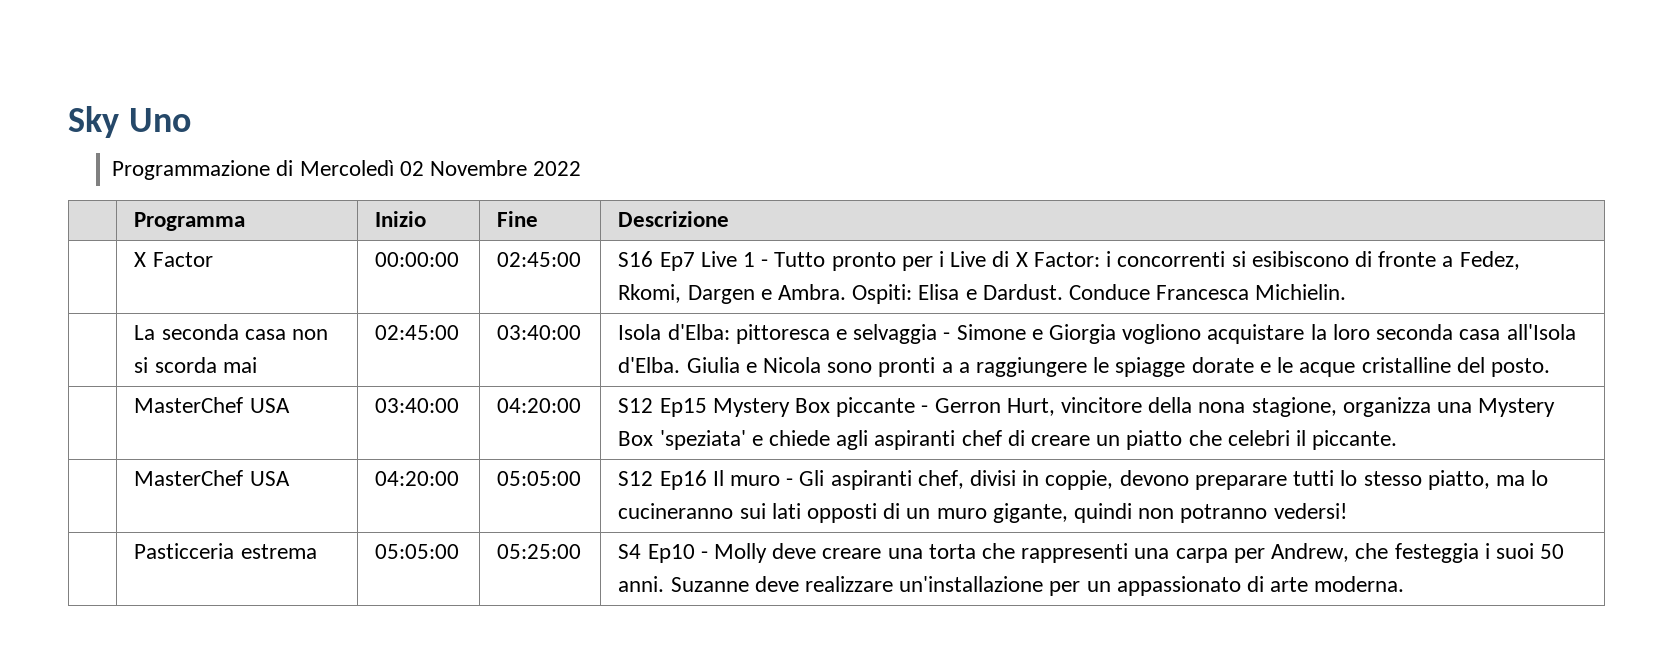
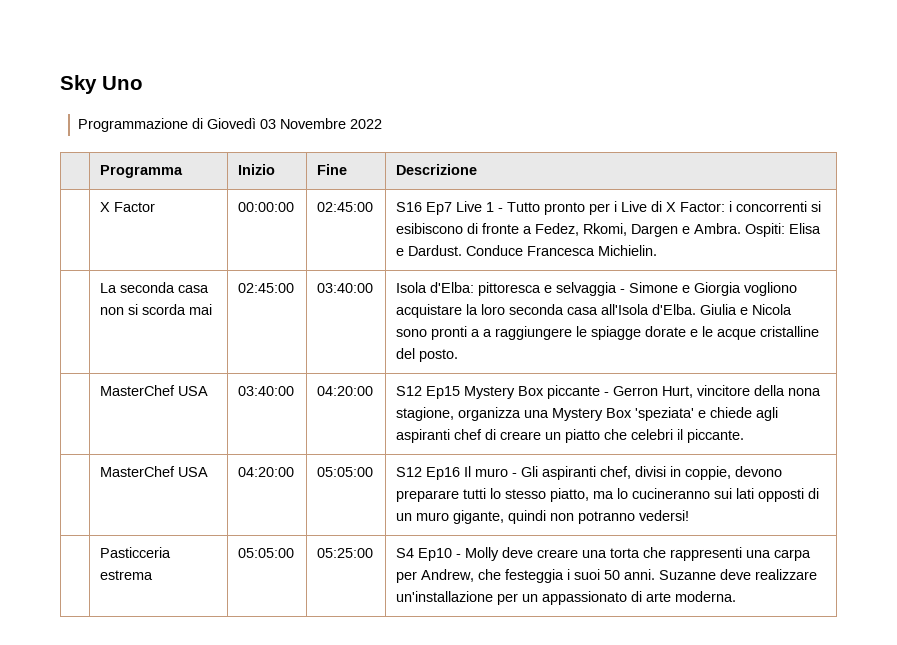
[299,160,424,176] Mercoledì 02 -> [206,118,276,129] Giovedì 03

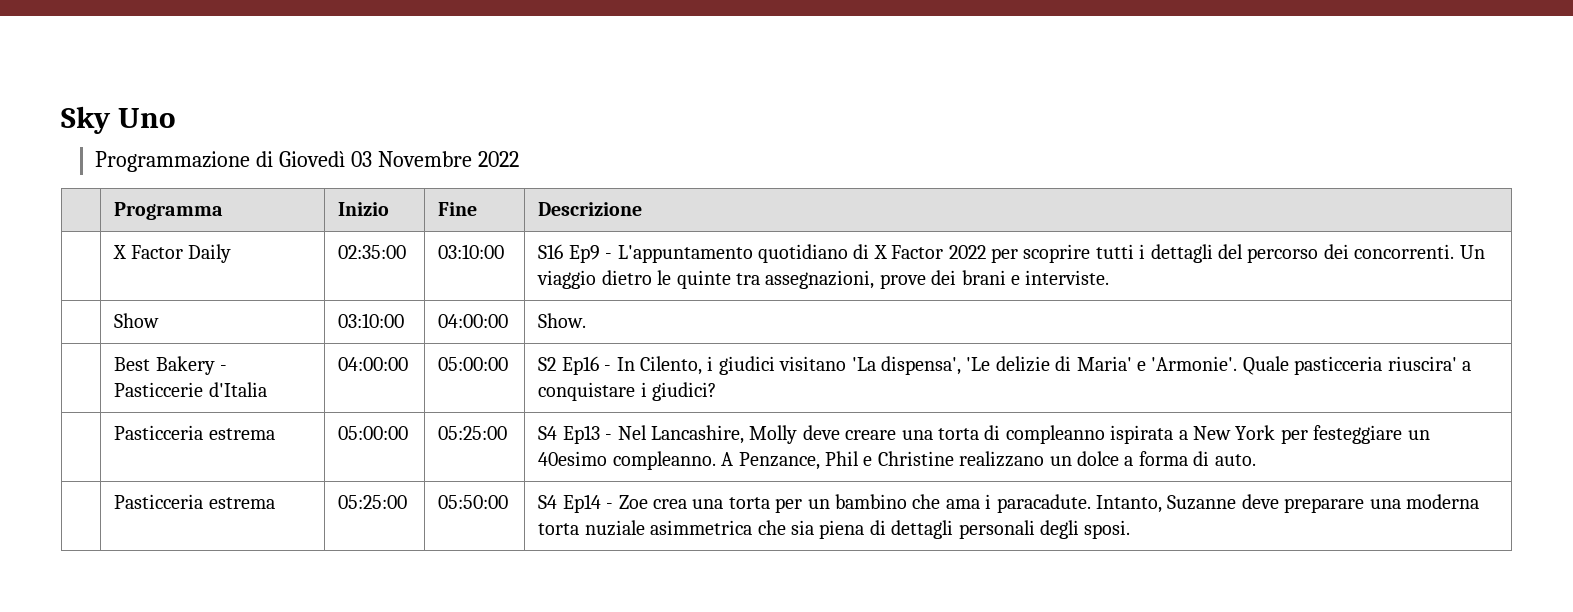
[238,202,295,212] [317,202,374,212] [396,201,822,215] [396,223,822,237] [396,245,658,256] [100,282,210,293] [100,304,213,315] [238,283,295,293] [317,283,374,293] [396,282,798,296] [396,304,793,318] [396,326,820,340] [396,348,459,362] [100,385,209,396] [238,386,295,396] [317,386,374,396] [396,385,822,399] [396,407,779,421] [396,429,745,443] [100,466,209,477] [238,467,295,477] [317,467,374,477] [396,466,783,480] [396,488,820,502] [396,510,690,524] [100,547,172,558] [100,570,154,580] [238,548,295,558] | 00:00:00 | 02:45:00 | S16 Ep7 Live 1 - Tutto pronto per i Live di X Factor: i concorrenti si esibiscono di fronte a Fedez, Rkomi, Dargen e Ambra. Ospiti: Elisa e Dardust. Conduce Francesca Michielin. // | La seconda casa non si scorda mai | 02:45:00 | 03:40:00 | Isola d'Elba: pittoresca e selvaggia - Simone e Giorgia vogliono acquistare la loro seconda casa all'Isola d'Elba. Giulia e Nicola sono pronti a a raggiungere le spiagge dorate e le acque cristalline del posto. // | MasterChef USA | 03:40:00 | 04:20:00 | S12 Ep15 Mystery Box piccante - Gerron Hurt, vincitore della nona stagione, organizza una Mystery Box 'speziata' e chiede agli aspiranti chef di creare un piatto che celebri il piccante. // | MasterChef USA | 04:20:00 | 05:05:00 | S12 Ep16 Il muro - Gli aspiranti chef, divisi in coppie, devono preparare tutti lo stesso piatto, ma lo cucineranno sui lati opposti di un muro gigante, quindi non potranno vedersi! // | Pasticceria estrema | 05:05:00 -> [188,244,232,263] [338,245,407,259] [438,244,505,259] [538,244,1485,263] [537,270,1110,289] [114,313,160,328] [338,313,405,328] [438,314,509,328] [538,313,587,328] [114,356,228,375] [114,382,267,397] [338,357,409,371] [438,357,509,371] [538,356,1471,375] [538,382,717,401] [114,425,275,440] [338,426,409,440] Daily | 02:35:00 | 03:10:00 | S16 Ep9 - L'appuntamento quotidiano di X Factor 2022 per scoprire tutti i dettagli del percorso dei concorrenti. Un viaggio dietro le quinte tra assegnazioni, prove dei brani e interviste. // | Show | 03:10:00 | 04:00:00 | Show. // | Best Bakery - Pasticcerie d'Italia | 04:00:00 | 05:00:00 | S2 Ep16 - In Cilento, i giudici visitano 'La dispensa', 'Le delizie di Maria' e 'Armonie'. Quale pasticceria riuscira' a conquistare i giudici? // | Pasticceria estrema | 05:00:00
[418,548,462,561] Ep10 - -> [562,425,744,444] Ep13 - Nel Lancashire,
[643,547,812,561] [396,569,818,583] [396,591,737,605] che rappresenti una carpa per Andrew, che festeggia i suoi 50 anni. Suzanne deve realizzare un'installazione per un appassionato di arte moderna. -> [984,425,1430,444] [538,451,1256,470] [114,494,275,509] [338,495,408,509] [438,495,509,509] [538,494,1479,513] [538,520,1131,539] di compleanno ispirata a New York per festeggiare un 40esimo compleanno. A Penzance, Phil e Christine realizzano un dolce a forma di auto. // | Pasticceria estrema | 05:25:00 | 05:50:00 | S4 Ep14 - Zoe crea una torta per un bambino che ama i paracadute. Intanto, Suzanne deve preparare una moderna torta nuziale asimmetrica che sia piena di dettagli personali degli sposi.

